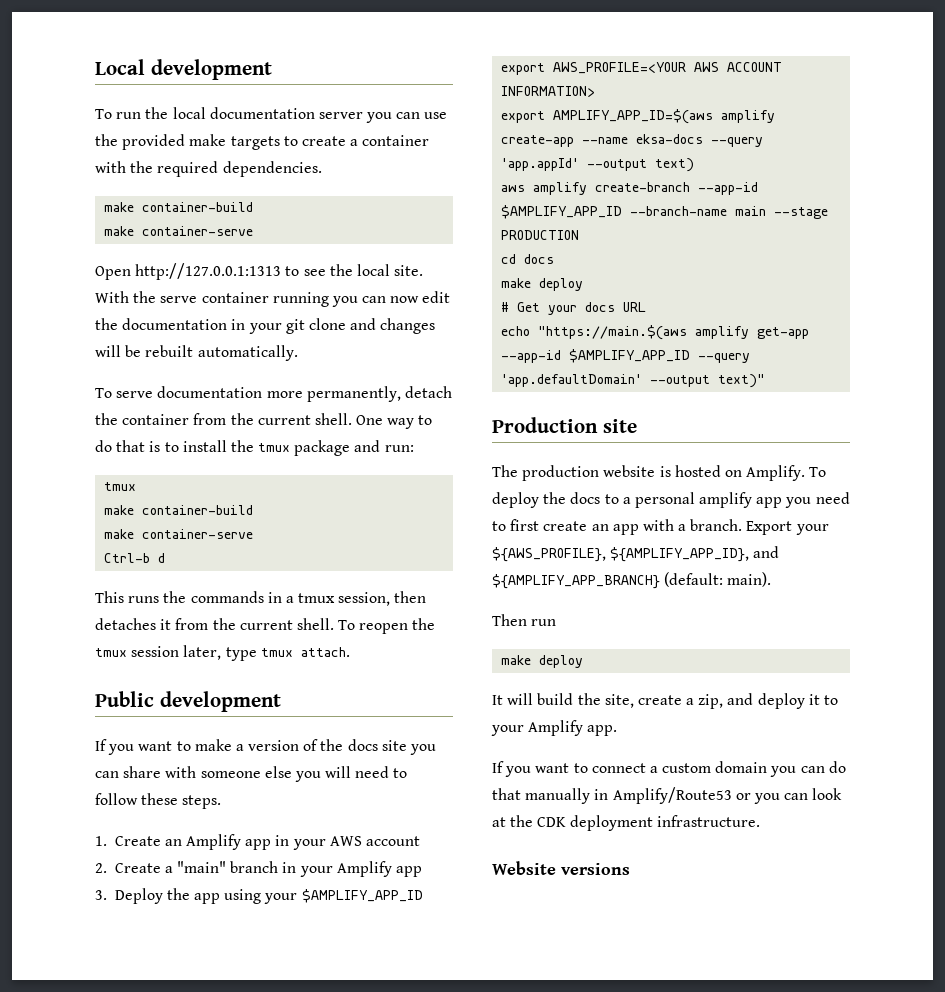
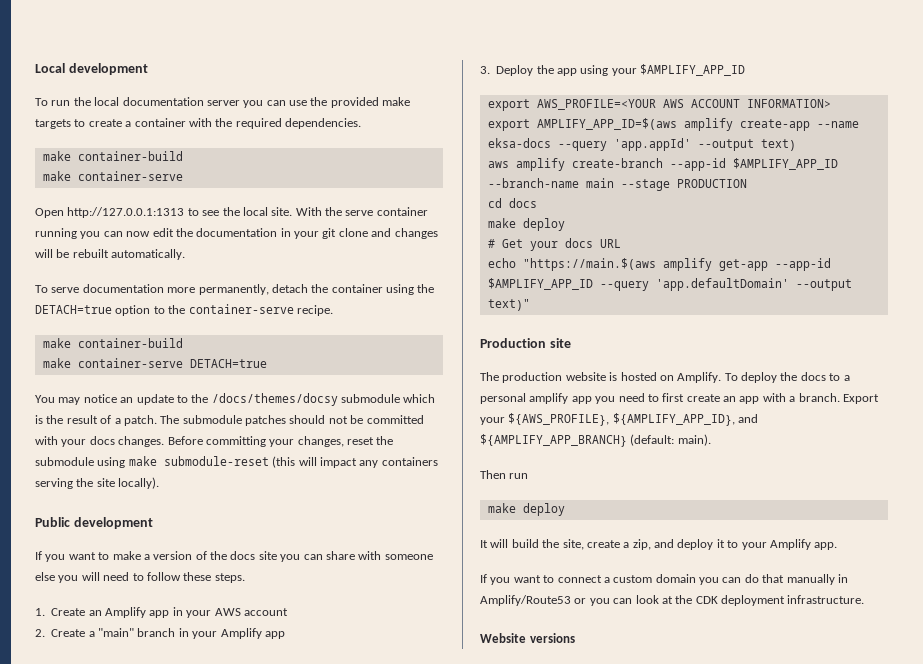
[193,413,433,429] [95,440,414,456] [104,482,137,491] [104,505,254,515] [104,529,254,539] [104,553,166,563] [95,591,427,606] [95,618,436,634] [95,645,350,661] from the current shell. One way to do that is to install the tmux package and run: // tmux // make container-build // make container-serve // Ctrl-b d // This runs the commands in a tmux session, then detaches it from the current shell. To reopen the tmux session later, type tmux attach. -> [386,284,435,295] [35,304,333,316] [42,338,183,348] [42,358,267,368] [35,393,436,406] [35,415,424,426] [35,436,394,447] [35,456,438,468] [35,477,160,489] using the DETACH=true option to the container-serve recipe. // make container-build // make container-serve DETACH=true // You may notice an update to the /docs/themes/docsy submodule which is the result of a patch. The submodule patches should not be committed with your docs changes. Before committing your changes, reset the submodule using make submodule-reset (this will impact any containers serving the site locally).

